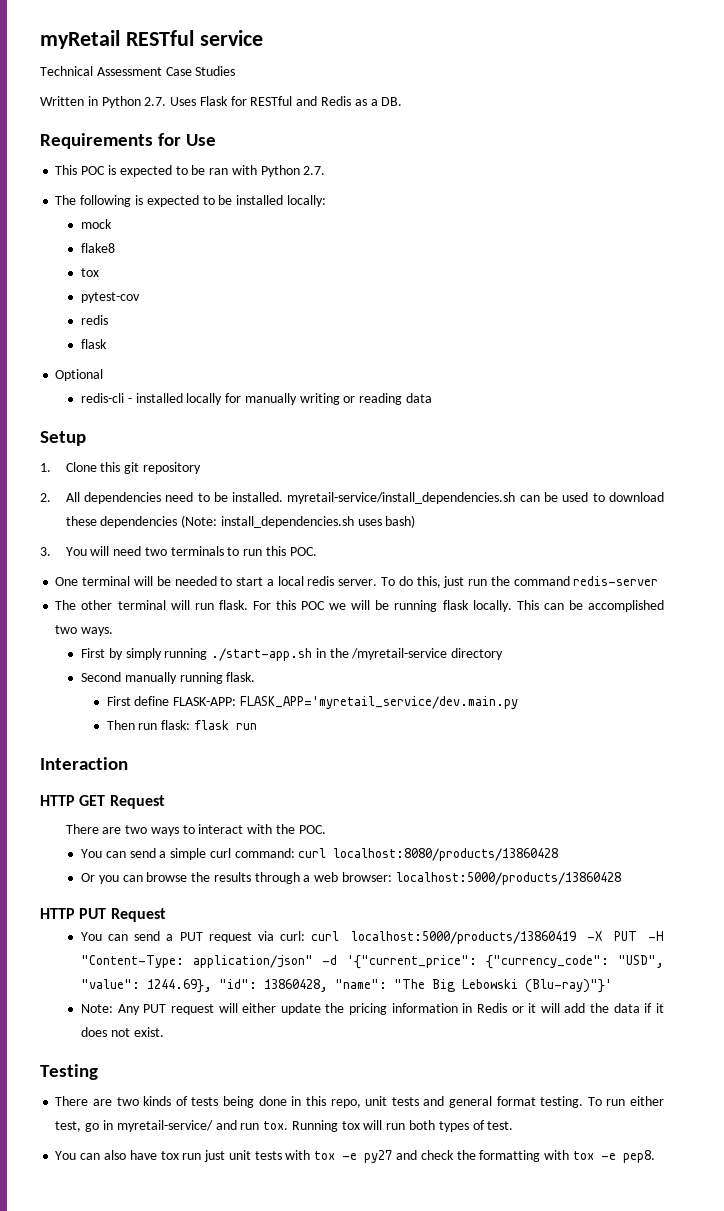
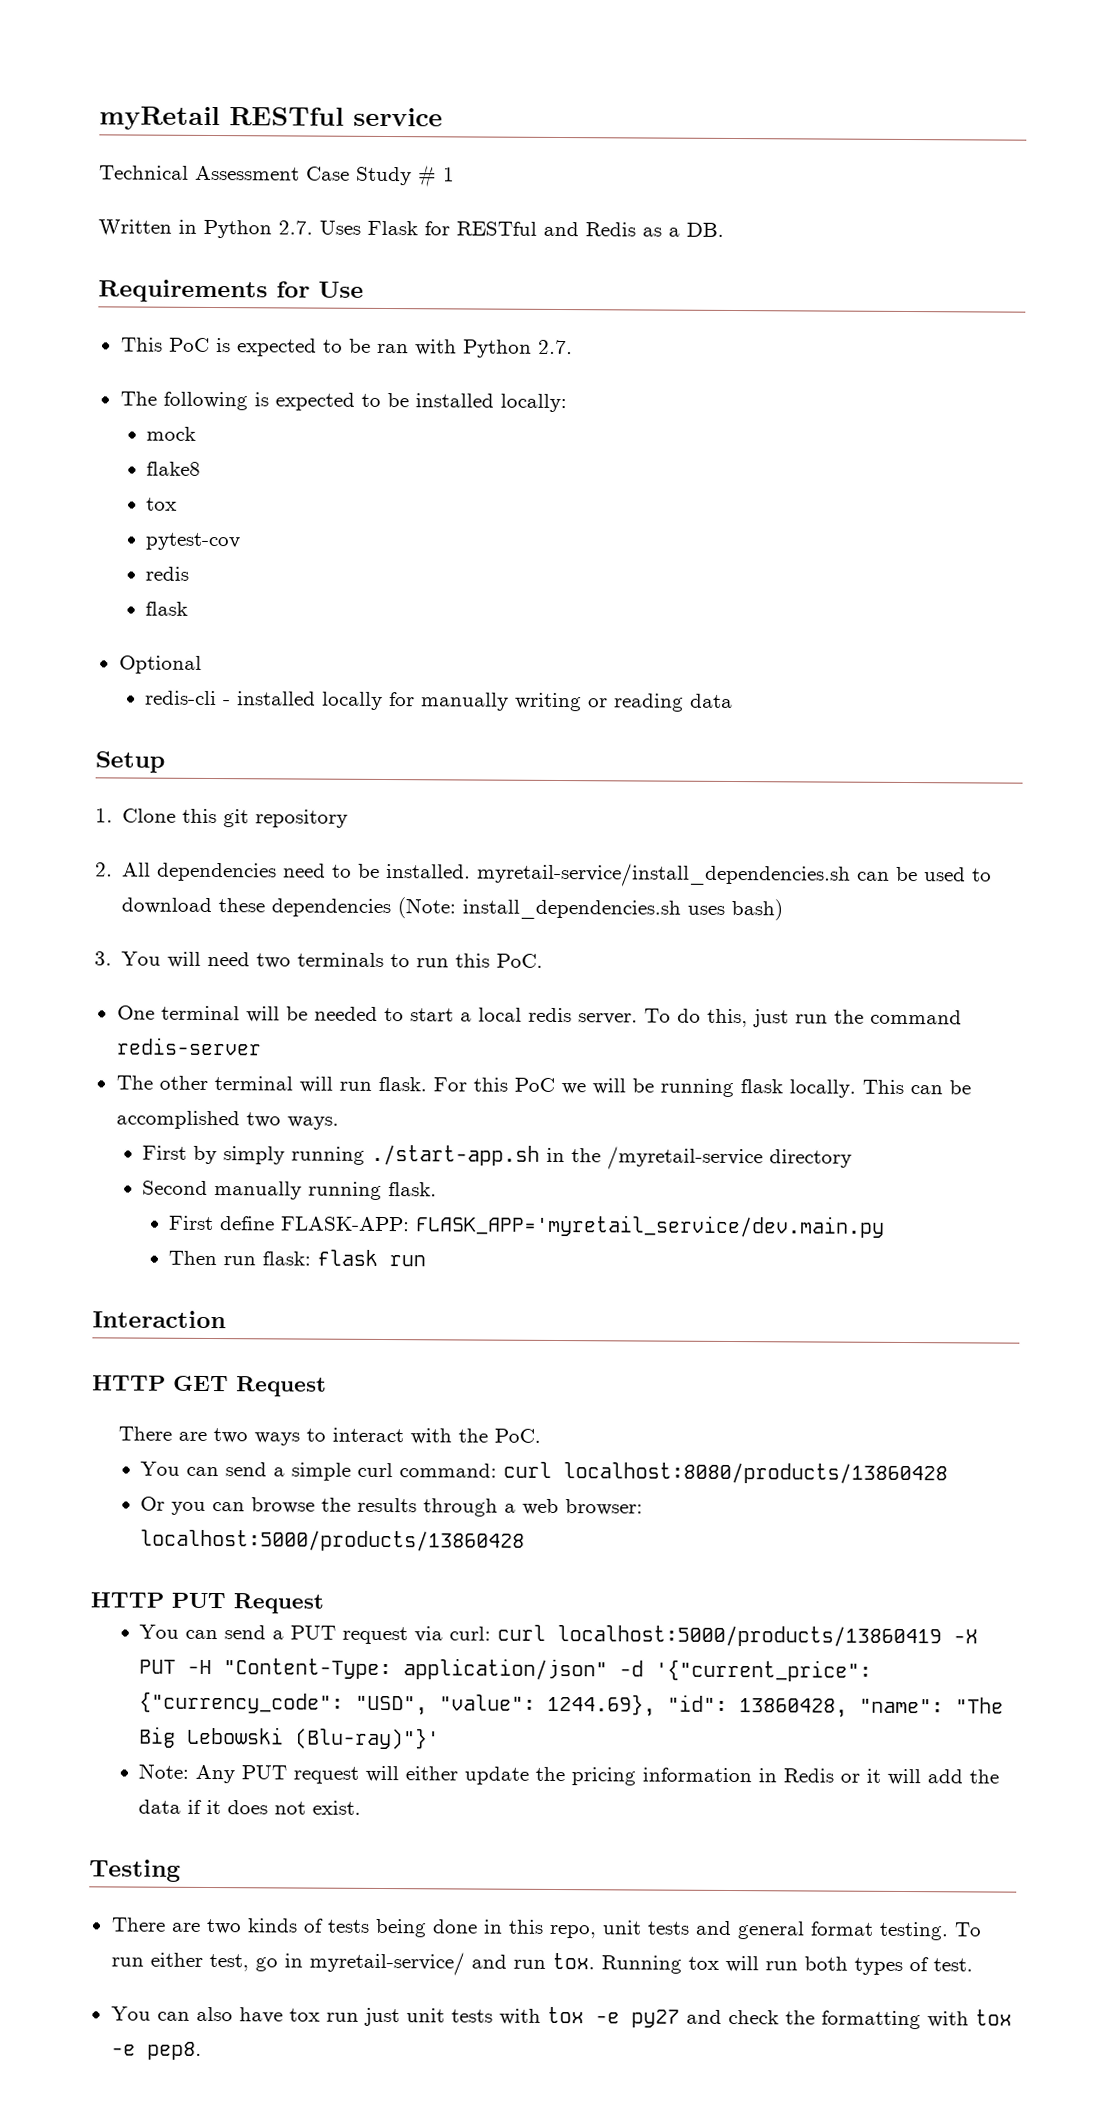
[195,66,236,76] Studies -> [356,164,455,188] Study # 1
[81,166,106,175] POC -> [168,337,210,352] PoC
[289,547,317,556] POC. -> [496,953,544,968] PoC.
[301,601,326,610] POC -> [513,1077,555,1092] PoC
[298,825,326,834] POC. -> [493,1428,541,1443] PoC.

